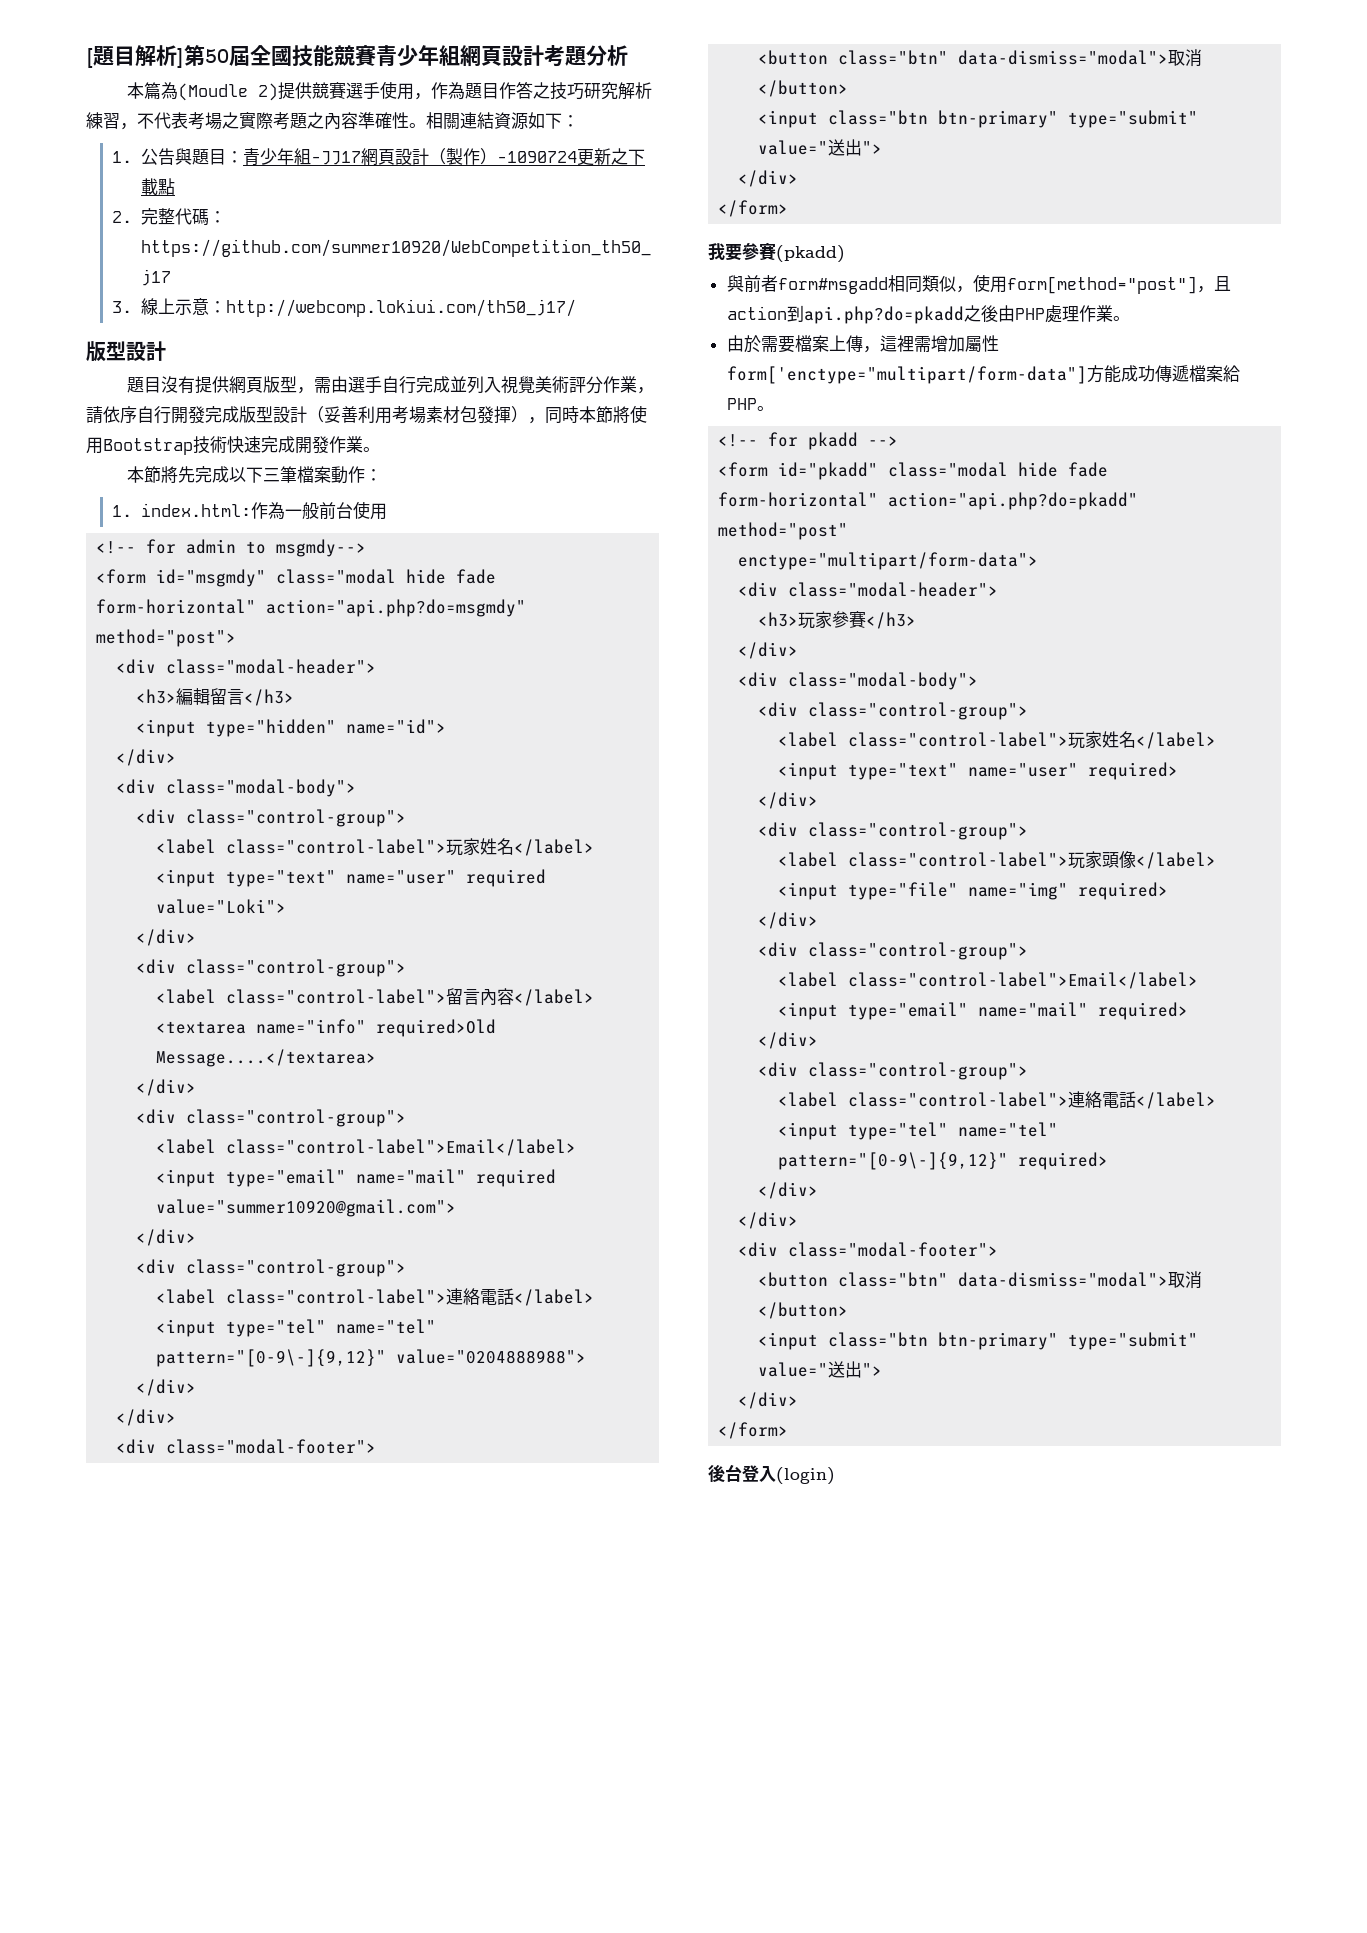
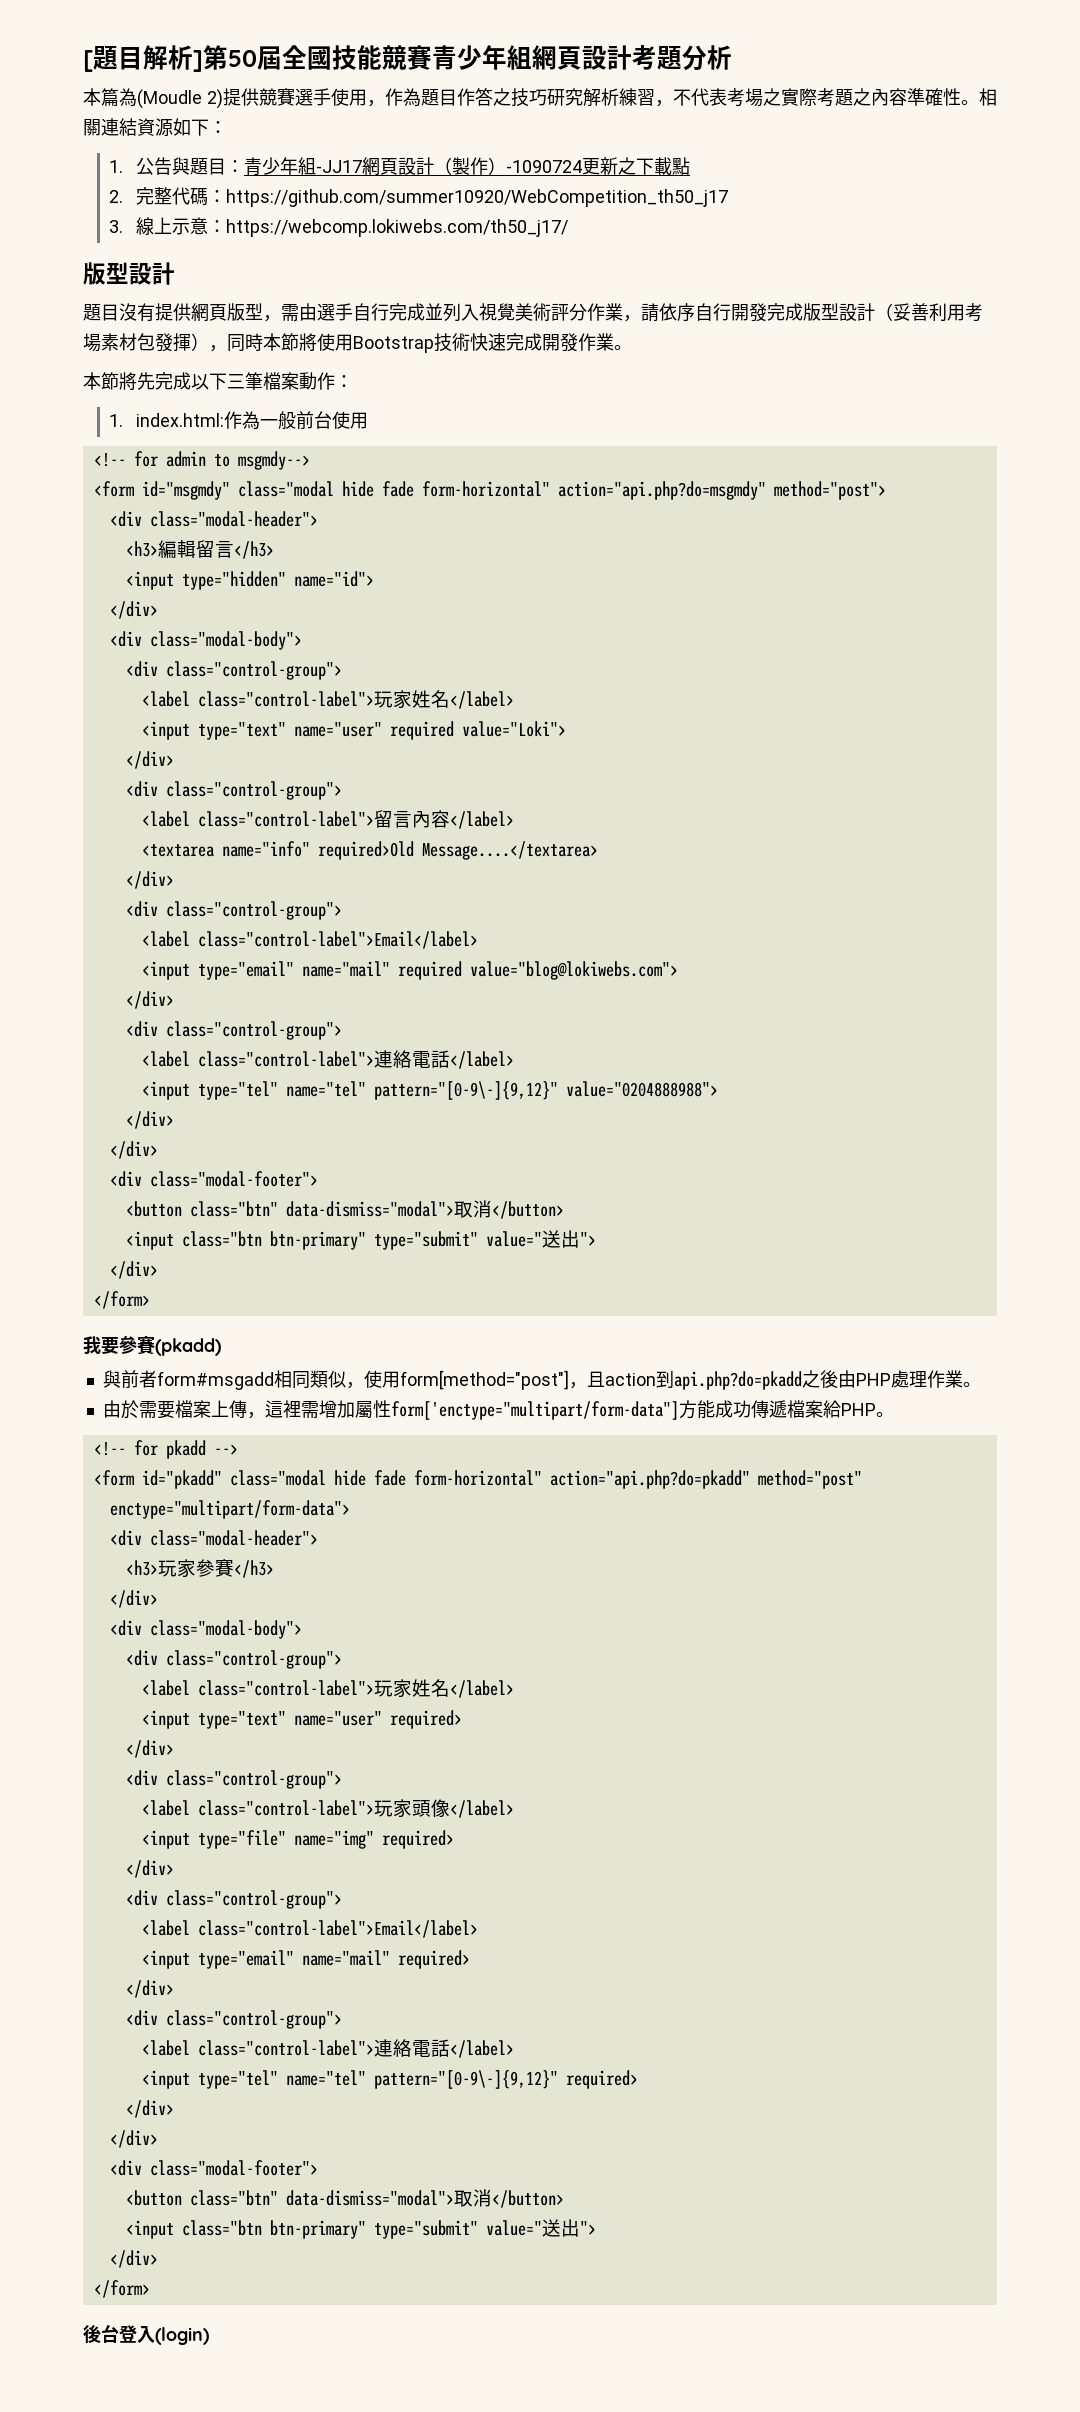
[225,299,576,317] http://webcomp.lokiui.com/th50_j17/ -> [225,219,568,237] https://webcomp.lokiwebs.com/th50_j17/
[156,1199,457,1217] value="summer10920@gmail.com"> -> [469,961,678,980] value="blog@lokiwebs.com">

